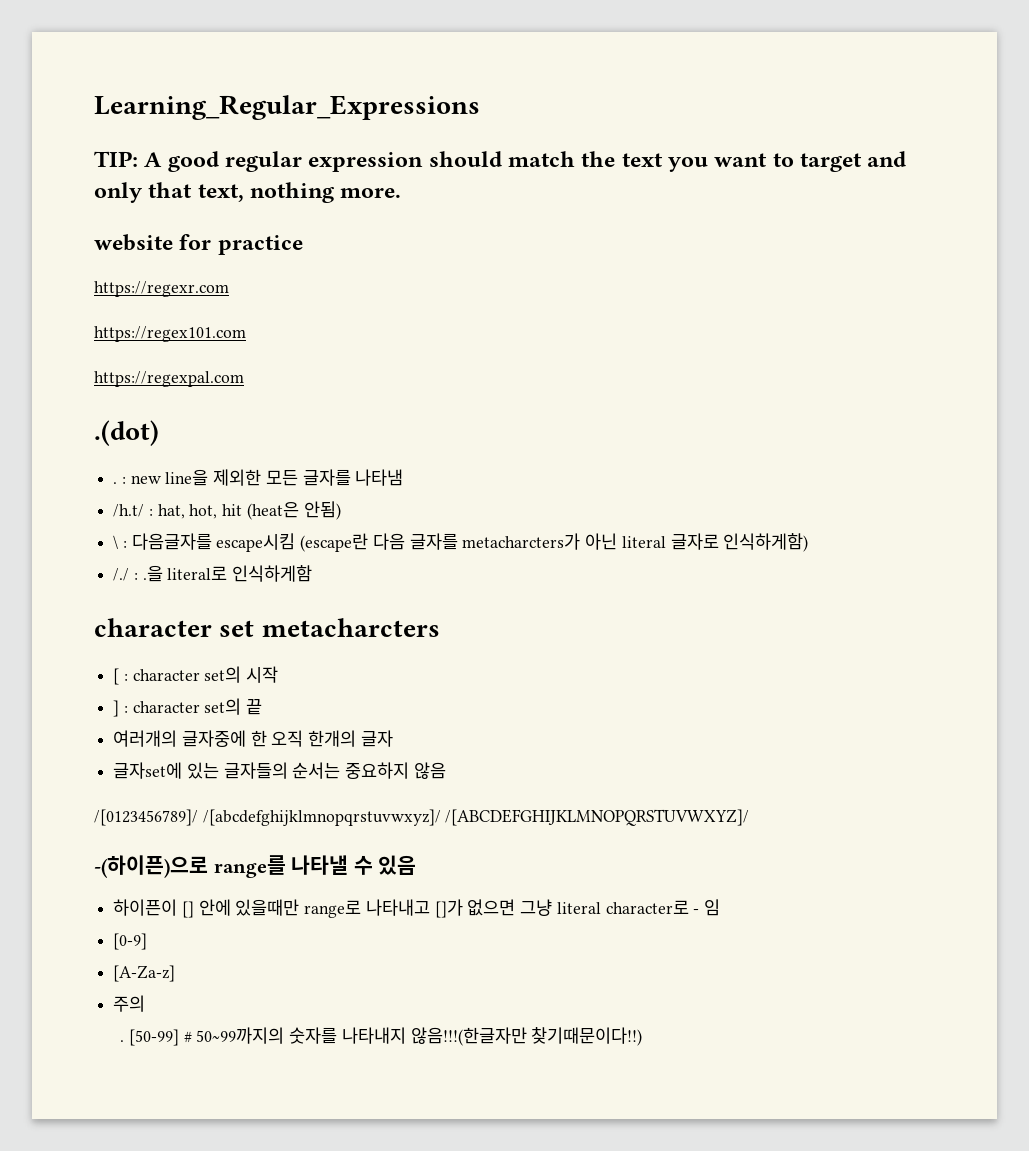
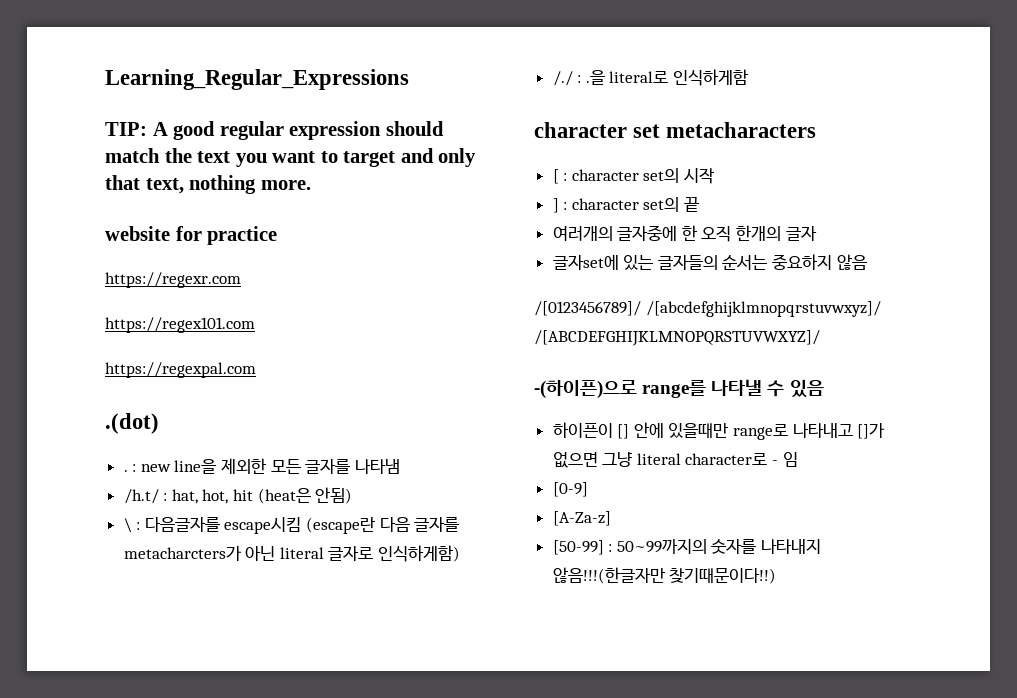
[261,618,440,637] metacharcters -> [666,122,817,138] metacharacters
[113,995,146,1012] [120,1029,192,1046] 주의 // . [50-99] # -> [552,540,613,555] [50-99] :

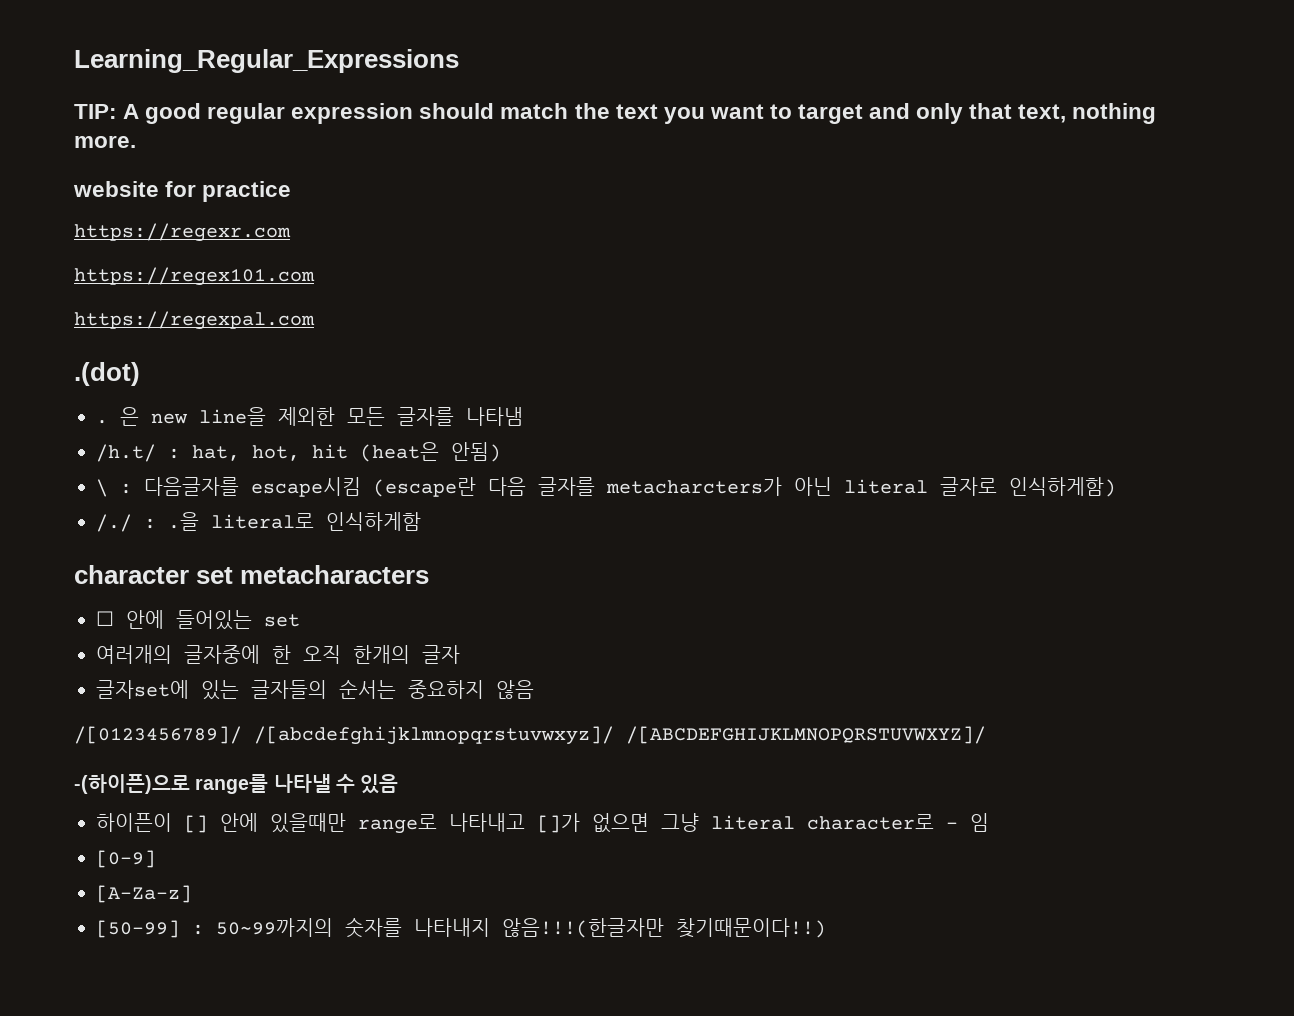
[132,464,137,472] : -> [120,407,139,426] 은
[552,168,715,184] [552,197,700,213] [ : character set의 시작 // ] : character set의 끝 -> [96,610,300,630] ☐ 안에 들어있는 set

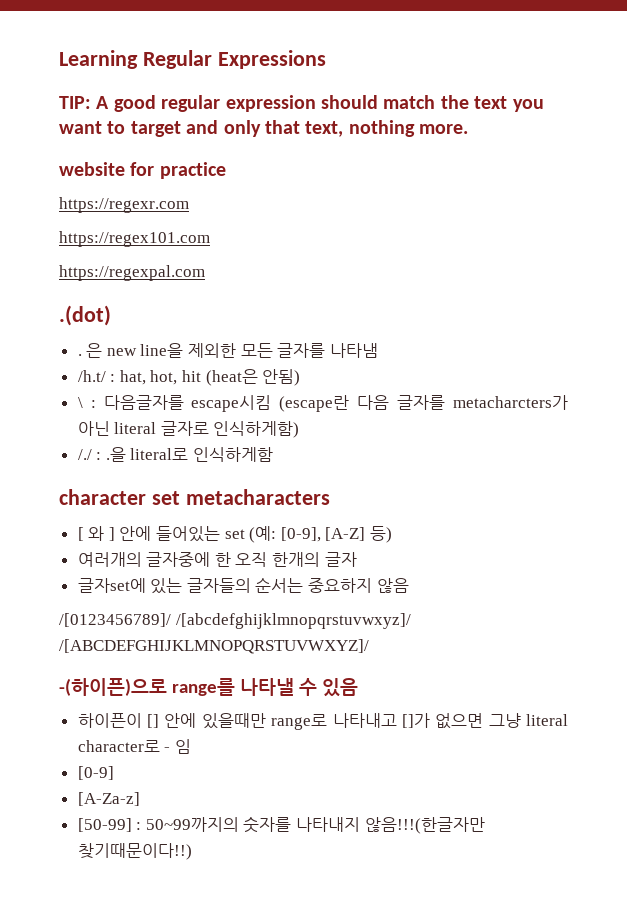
[74,49,459,73] Learning_Regular_Expressions -> [59,50,326,69] Learning Regular Expressions
[96,611,114,626] ☐ -> [77,526,115,541] [ 와 ]
(300, 620) none -> [249,526,393,543] (예: [0-9], [A-Z] 등)

